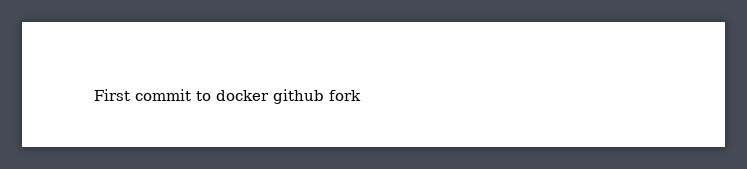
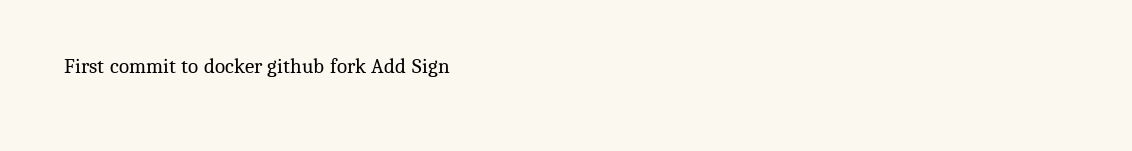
(361, 95) none -> [371,58,450,77] Add Sign

